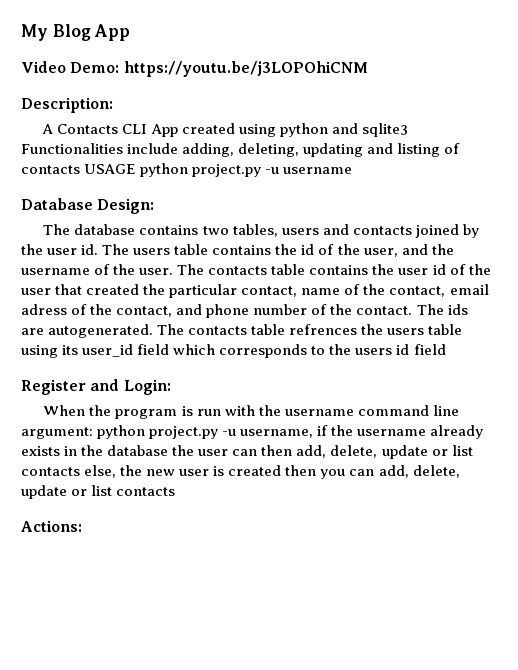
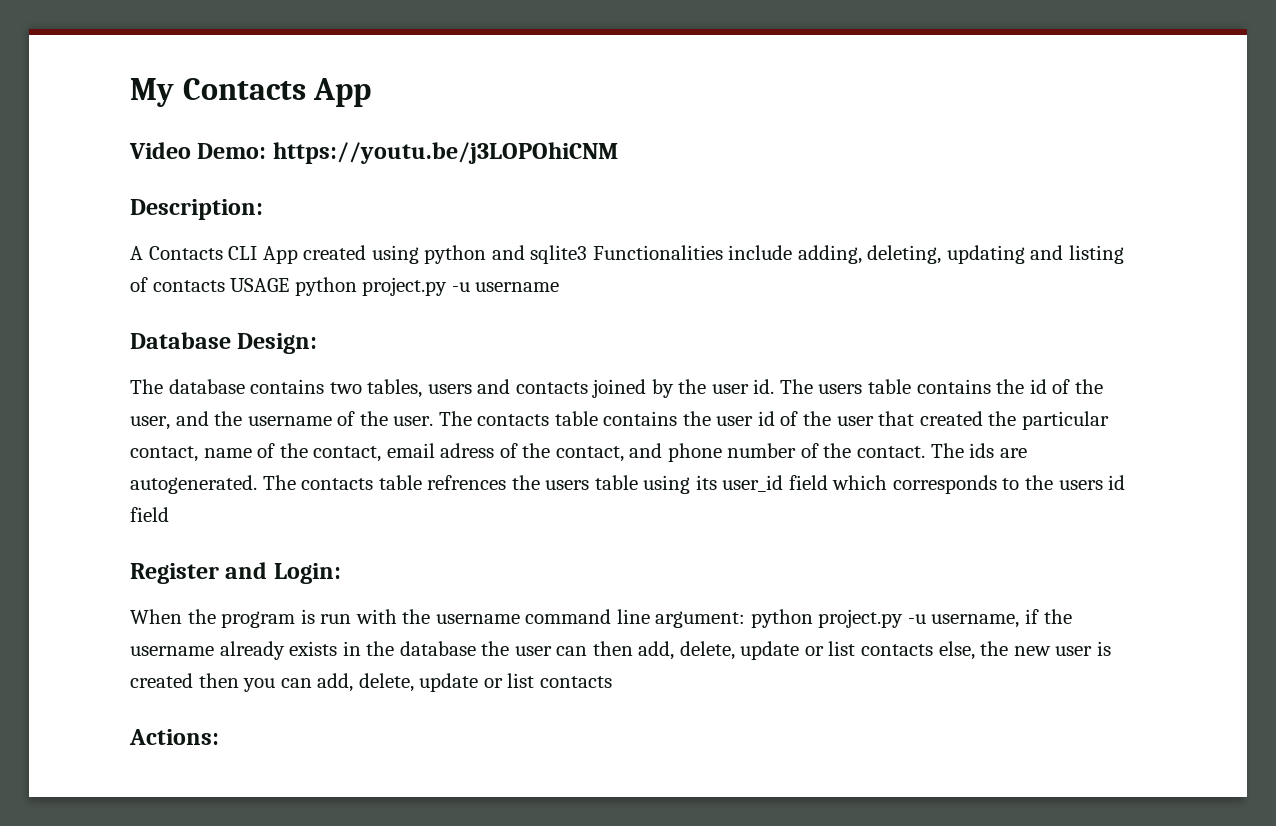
[52,24,91,41] Blog -> [182,78,306,100] Contacts

